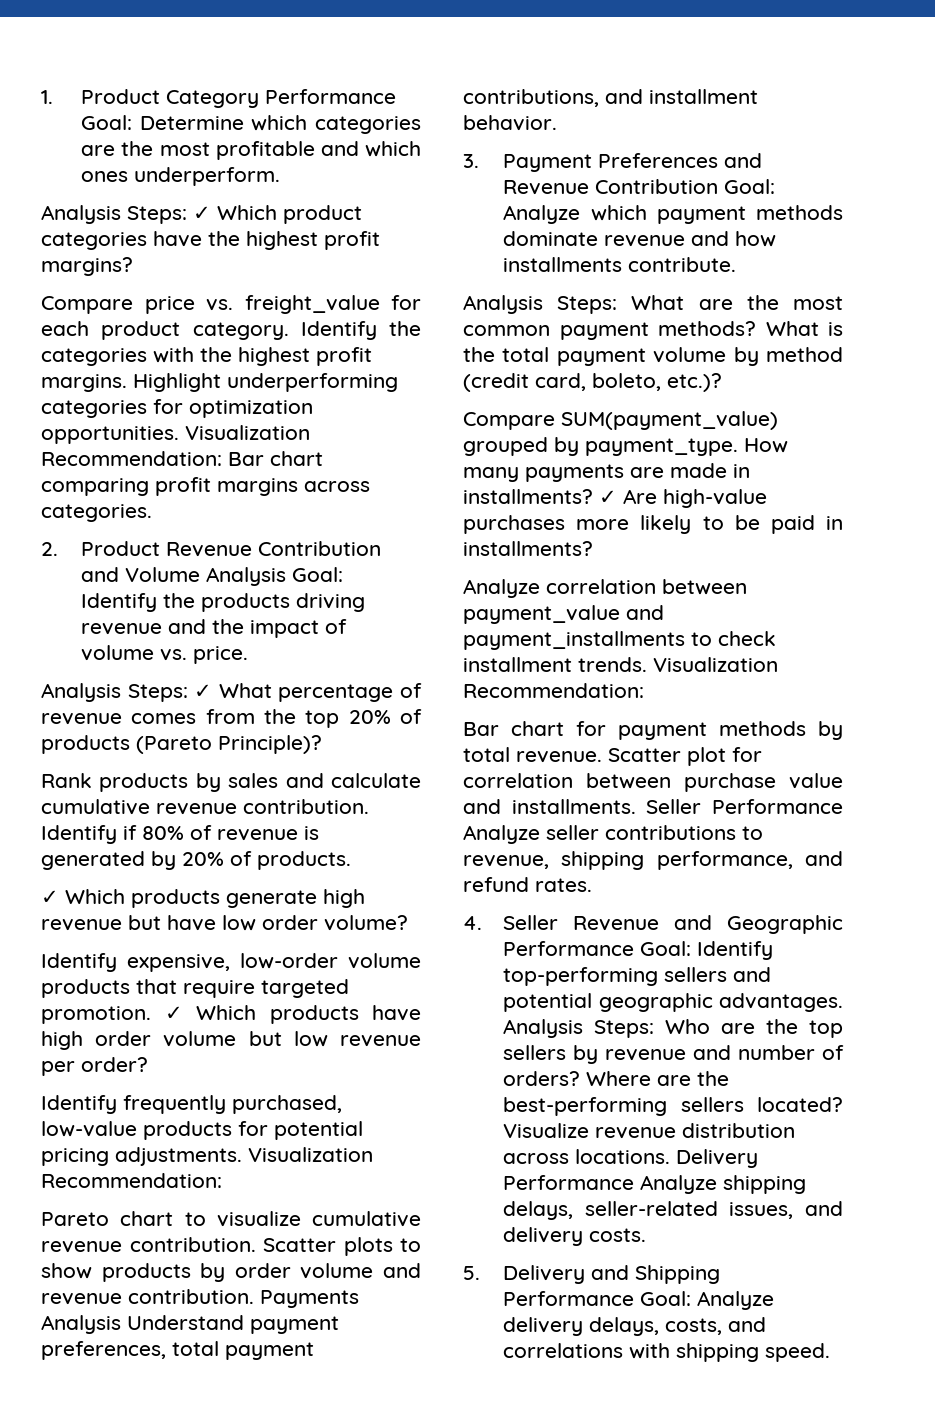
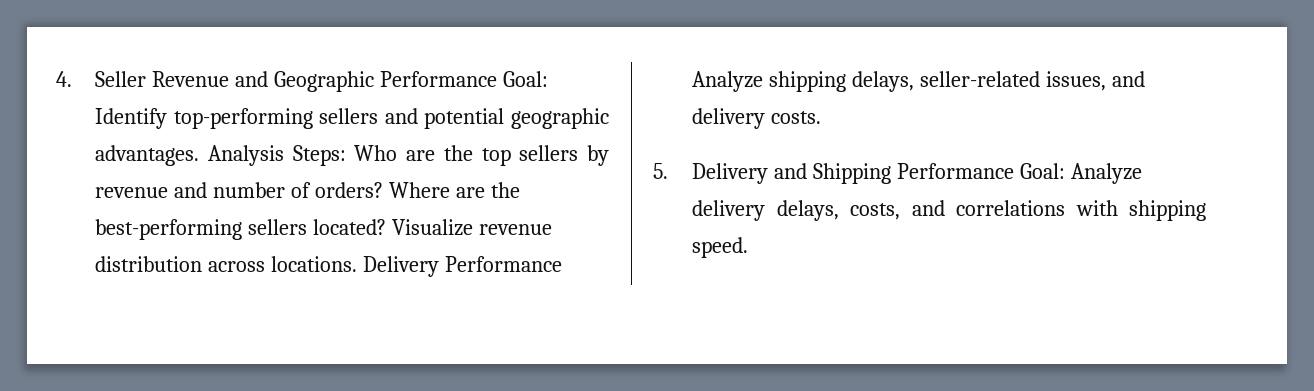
[41,89,397,108] [81,115,421,134] [81,141,421,160] [81,167,281,186] [41,205,362,224] [41,231,380,250] [41,257,133,276] [41,295,421,314] [41,321,421,340] [41,347,372,366] [41,373,398,392] [41,399,313,418] [41,425,310,444] [41,451,323,466] [41,477,370,496] [41,504,152,522] [41,541,382,557] [81,567,344,586] [81,593,366,612] [81,619,348,638] [81,645,249,664] [41,683,422,702] [41,709,422,728] [41,735,322,754] [41,773,421,792] [41,799,369,815] [41,825,319,844] [41,851,351,870] [41,889,365,908] [41,915,408,931] [41,953,421,972] [41,979,349,998] [41,1005,421,1024] [41,1031,421,1050] [41,1057,148,1076] [41,1095,342,1114] [41,1121,363,1140] [41,1147,373,1166] [41,1173,222,1188] [41,1211,421,1227] [41,1237,421,1256] [41,1263,421,1282] [41,1289,359,1308] [41,1315,339,1334] [41,1341,314,1360] [463,89,758,107] [463,115,557,131] [463,153,763,172] [503,179,776,195] [503,205,843,224] [503,231,777,247] [503,257,737,272] [463,295,843,314] [463,321,843,340] [463,347,843,366] [463,373,722,392] [463,411,778,430] [463,437,788,456] [463,463,750,482] [463,489,767,508] [463,515,843,534] [463,541,593,556] [463,579,747,598] [463,605,664,624] [463,631,776,650] [463,657,778,672] [463,683,644,698] [463,721,843,740] [463,747,762,766] [463,773,843,792] [463,799,843,814] [463,825,763,844] [463,851,843,870] [463,877,592,892] 1. Product Category Performance Goal: Determine which categories are the most profitable and which ones underperform. // Analysis Steps: ✓ Which product categories have the highest profit margins? // Compare price vs. freight_value for each product category. Identify the categories with the highest profit margins. Highlight underperforming categories for optimization opportunities. Visualization Recommendation: Bar chart comparing profit margins across categories. // 2. Product Revenue Contribution and Volume Analysis Goal: Identify the products driving revenue and the impact of volume vs. price. // Analysis Steps: ✓ What percentage of revenue comes from the top 20% of products (Pareto Principle)? // Rank products by sales and calculate cumulative revenue contribution. Identify if 80% of revenue is generated by 20% of products. // ✓ Which products generate high revenue but have low order volume? // Identify expensive, low-order volume products that require targeted promotion. ✓ Which products have high order volume but low revenue per order? // Identify frequently purchased, low-value products for potential pricing adjustments. Visualization Recommendation: // Pareto chart to visualize cumulative revenue contribution. Scatter plots to show products by order volume and revenue contribution. Payments Analysis Understand payment preferences, total payment contributions, and installment behavior. // 3. Payment Preferences and Revenue Contribution Goal: Analyze which payment methods dominate revenue and how installments contribute. // Analysis Steps: What are the most common payment methods? What is the total payment volume by method (credit card, boleto, etc.)? // Compare SUM(payment_value) grouped by payment_type. How many payments are made in installments? ✓ Are high-value purchases more likely to be paid in installments? // Analyze correlation between payment_value and payment_installments to check installment trends. Visualization Recommendation: // Bar chart for payment methods by total revenue. Scatter plot for correlation between purchase value and installments. Seller Performance Analyze seller contributions to revenue, shipping performance, and refund rates. // -> (56, 79) none

